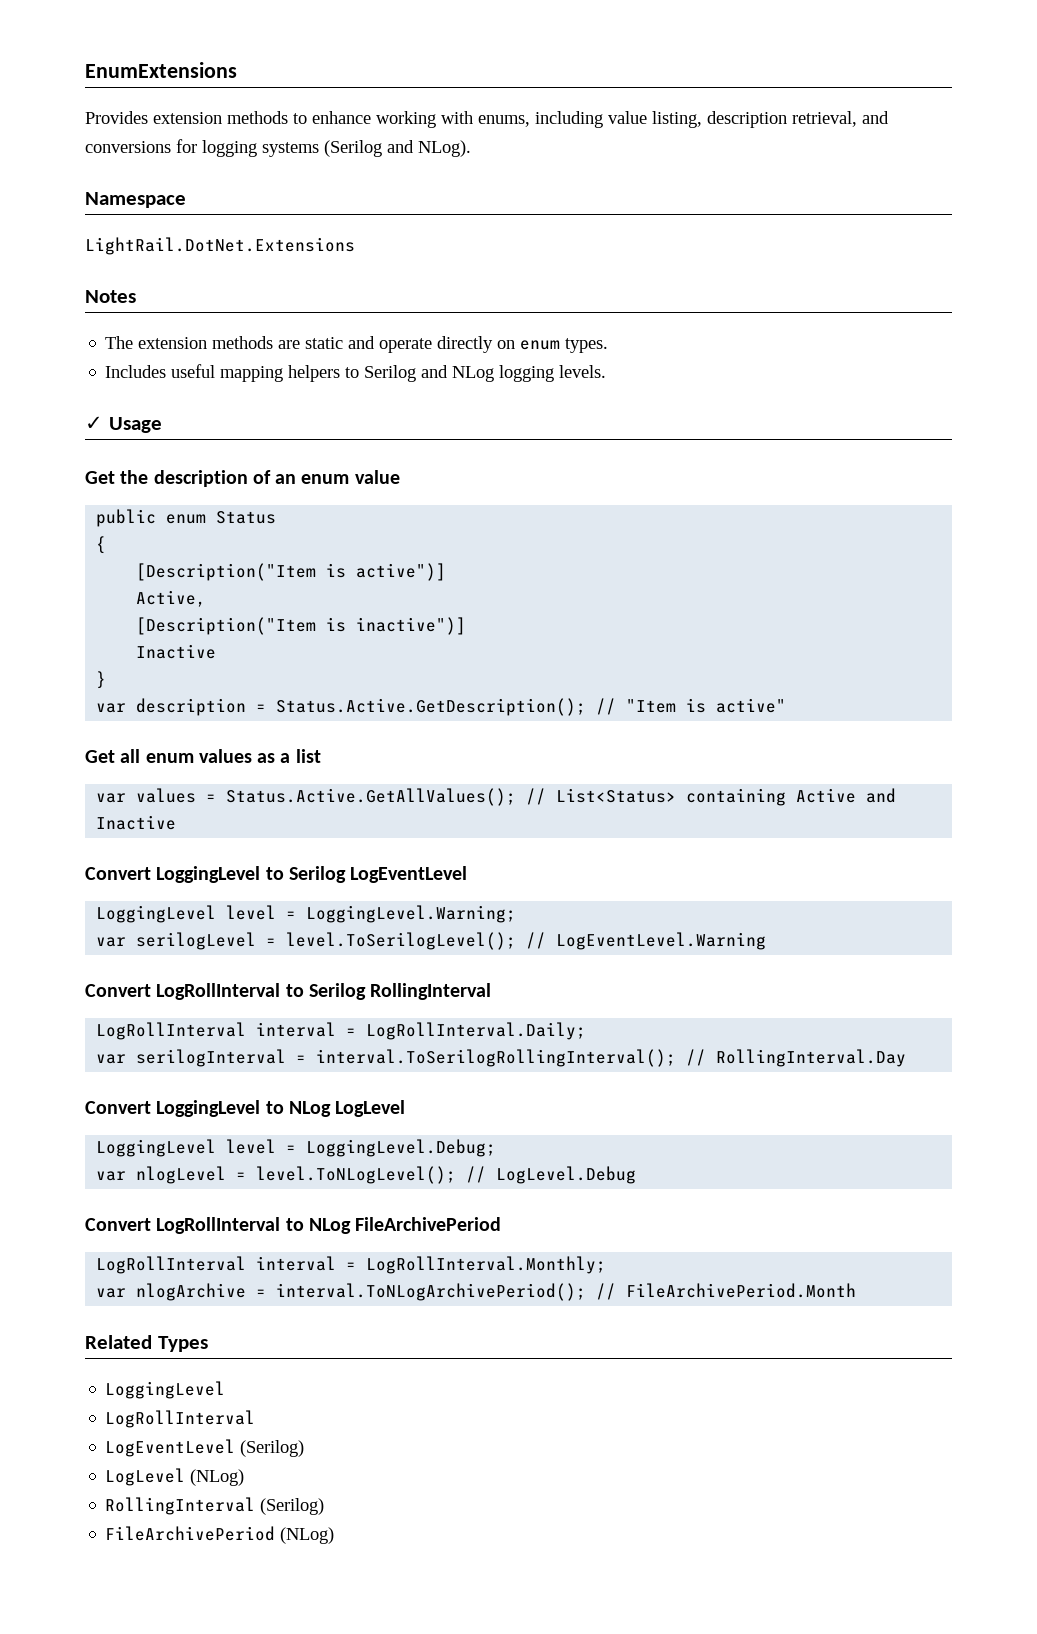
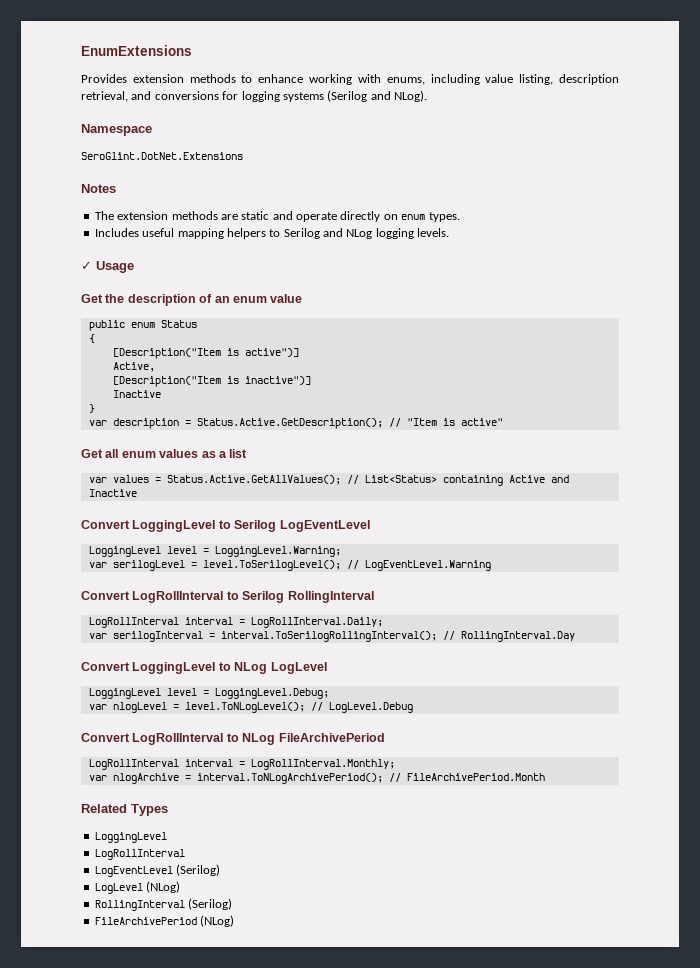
[85,237,355,255] LightRail.DotNet.Extensions -> [81,152,243,160] SeroGlint.DotNet.Extensions

